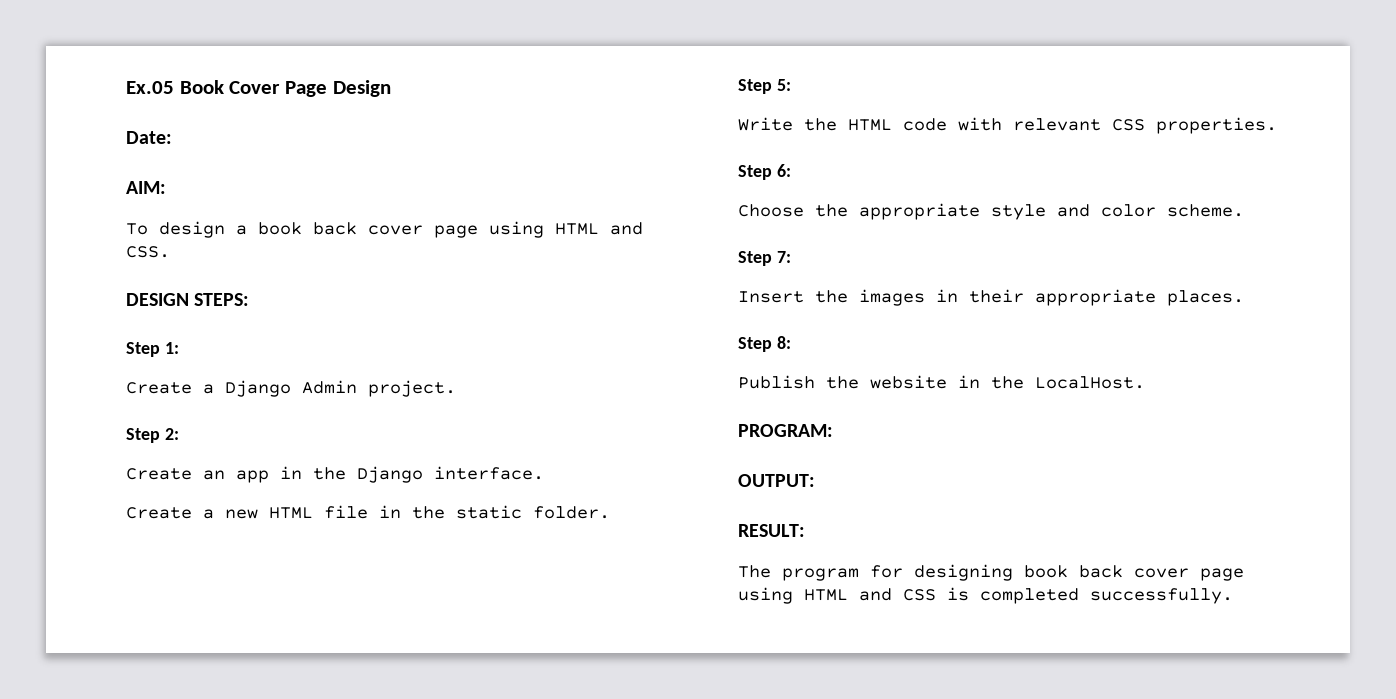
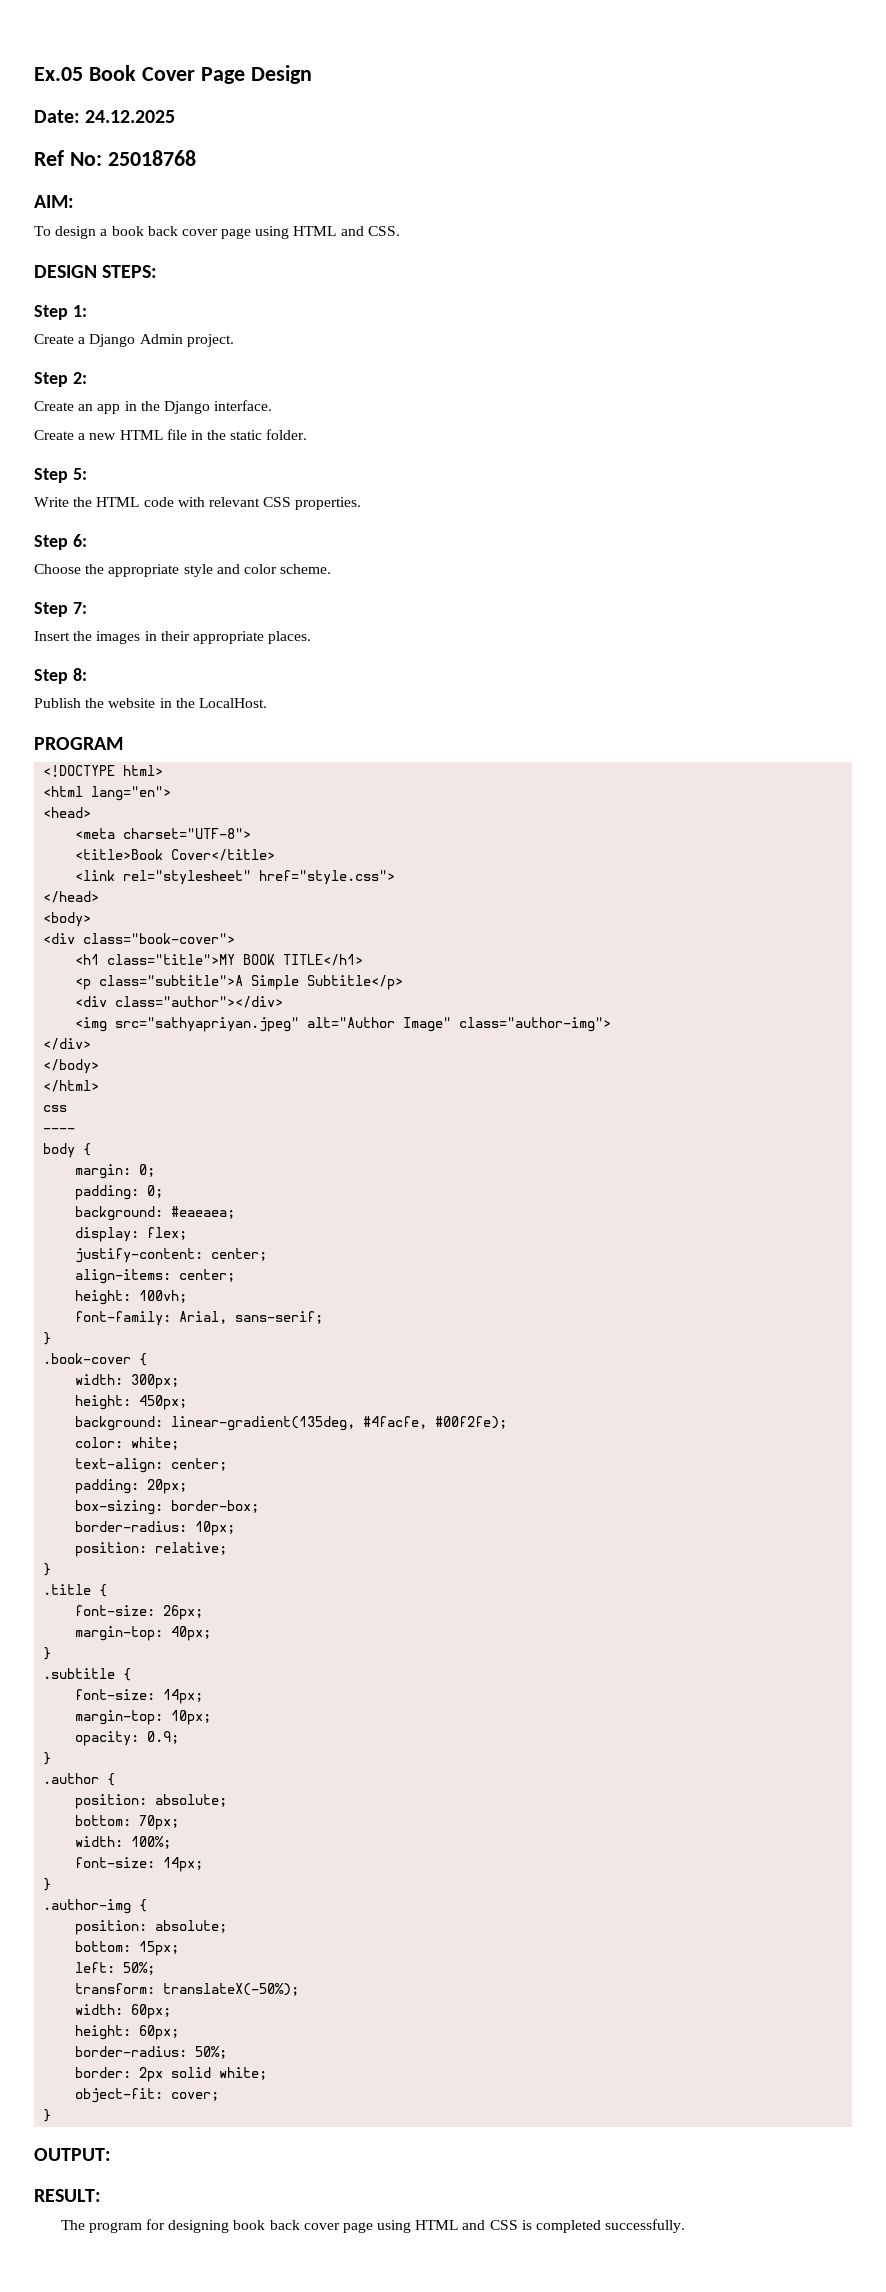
(172, 137) none -> [85,110,176,123] [34,150,196,166] 24.12.2025 // Ref No: 25018768
[738,424,833,437] PROGRAM: -> [34,737,123,750] [43,765,164,777] [43,786,172,801] [43,807,92,818] [75,828,252,839] [75,849,276,861] [75,870,396,885] [43,891,100,903] [43,912,92,927] [43,933,236,944] [75,954,364,966] [75,975,404,990] [75,996,284,1008] [75,1017,612,1032] [43,1038,92,1050] [43,1059,100,1074] [43,1080,100,1092] [43,1105,68,1112] [43,1128,76,1133] [43,1143,92,1158] [75,1164,156,1179] [75,1185,164,1200] [75,1206,236,1221] [75,1227,188,1242] [75,1248,268,1263] [75,1269,236,1284] [75,1290,188,1305] [75,1311,324,1326] [43,1332,52,1345] [43,1353,148,1366] [75,1374,180,1389] [75,1395,188,1410] [75,1416,508,1431] [75,1437,180,1450] [75,1458,228,1473] [75,1479,188,1494] [75,1500,260,1515] [75,1521,236,1536] [75,1542,228,1557] [43,1563,52,1576] [43,1584,108,1597] [75,1605,204,1620] [75,1626,212,1641] [43,1647,52,1660] [43,1668,132,1681] [75,1689,204,1704] [75,1710,212,1725] [75,1731,180,1746] [43,1752,52,1765] [43,1773,116,1786] [75,1794,228,1809] [75,1815,180,1830] [75,1836,172,1849] [75,1857,204,1872] [43,1878,52,1891] [43,1899,148,1914] [75,1920,228,1935] [75,1941,180,1956] [75,1962,156,1975] [75,1983,300,1996] [75,2004,172,2019] [75,2025,180,2040] [75,2046,228,2059] [75,2067,268,2082] [75,2088,220,2103] [43,2109,52,2122] PROGRAM // <!DOCTYPE html> // <html lang="en"> // <head> // <meta charset="UTF-8"> // <title>Book Cover</title> // <link rel="stylesheet" href="style.css"> // </head> // <body> // <div class="book-cover"> // <h1 class="title">MY BOOK TITLE</h1> // <p class="subtitle">A Simple Subtitle</p> // <div class="author"></div> // <img src="sathyapriyan.jpeg" alt="Author Image" class="author-img"> // </div> // </body> // </html> // css // ---- // body { // margin: 0; // padding: 0; // background: #eaeaea; // display: flex; // justify-content: center; // align-items: center; // height: 100vh; // font-family: Arial, sans-serif; // } // .book-cover { // width: 300px; // height: 450px; // background: linear-gradient(135deg, #4facfe, #00f2fe); // color: white; // text-align: center; // padding: 20px; // box-sizing: border-box; // border-radius: 10px; // position: relative; // } // .title { // font-size: 26px; // margin-top: 40px; // } // .subtitle { // font-size: 14px; // margin-top: 10px; // opacity: 0.9; // } // .author { // position: absolute; // bottom: 70px; // width: 100%; // font-size: 14px; // } // .author-img { // position: absolute; // bottom: 15px; // left: 50%; // transform: translateX(-50%); // width: 60px; // height: 60px; // border-radius: 50%; // border: 2px solid white; // object-fit: cover; // }

